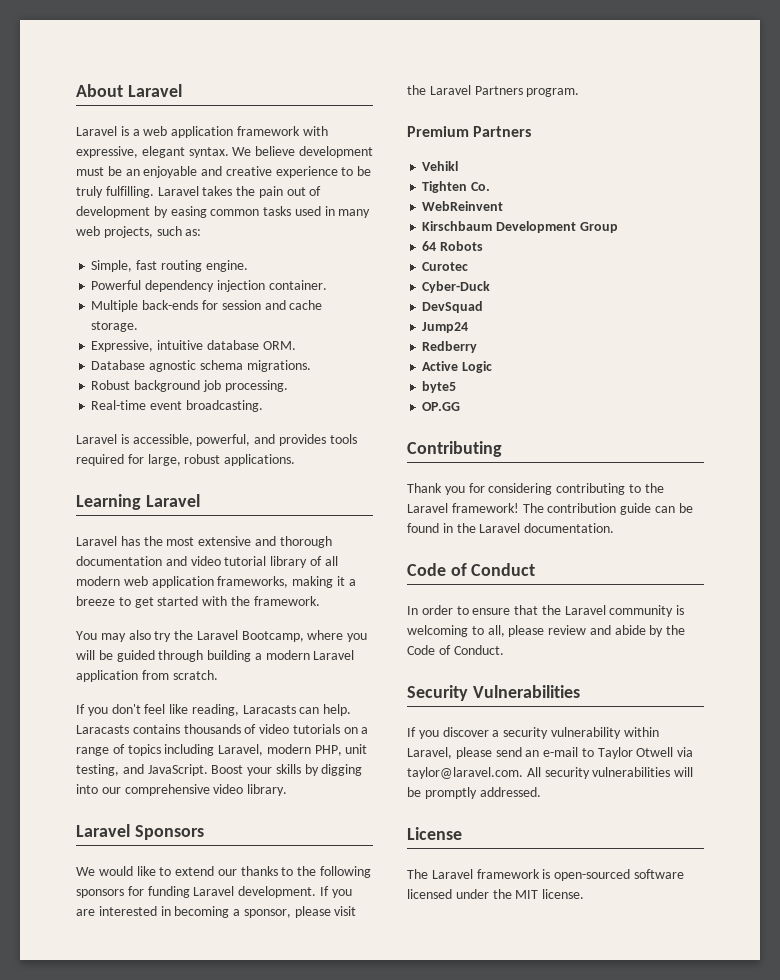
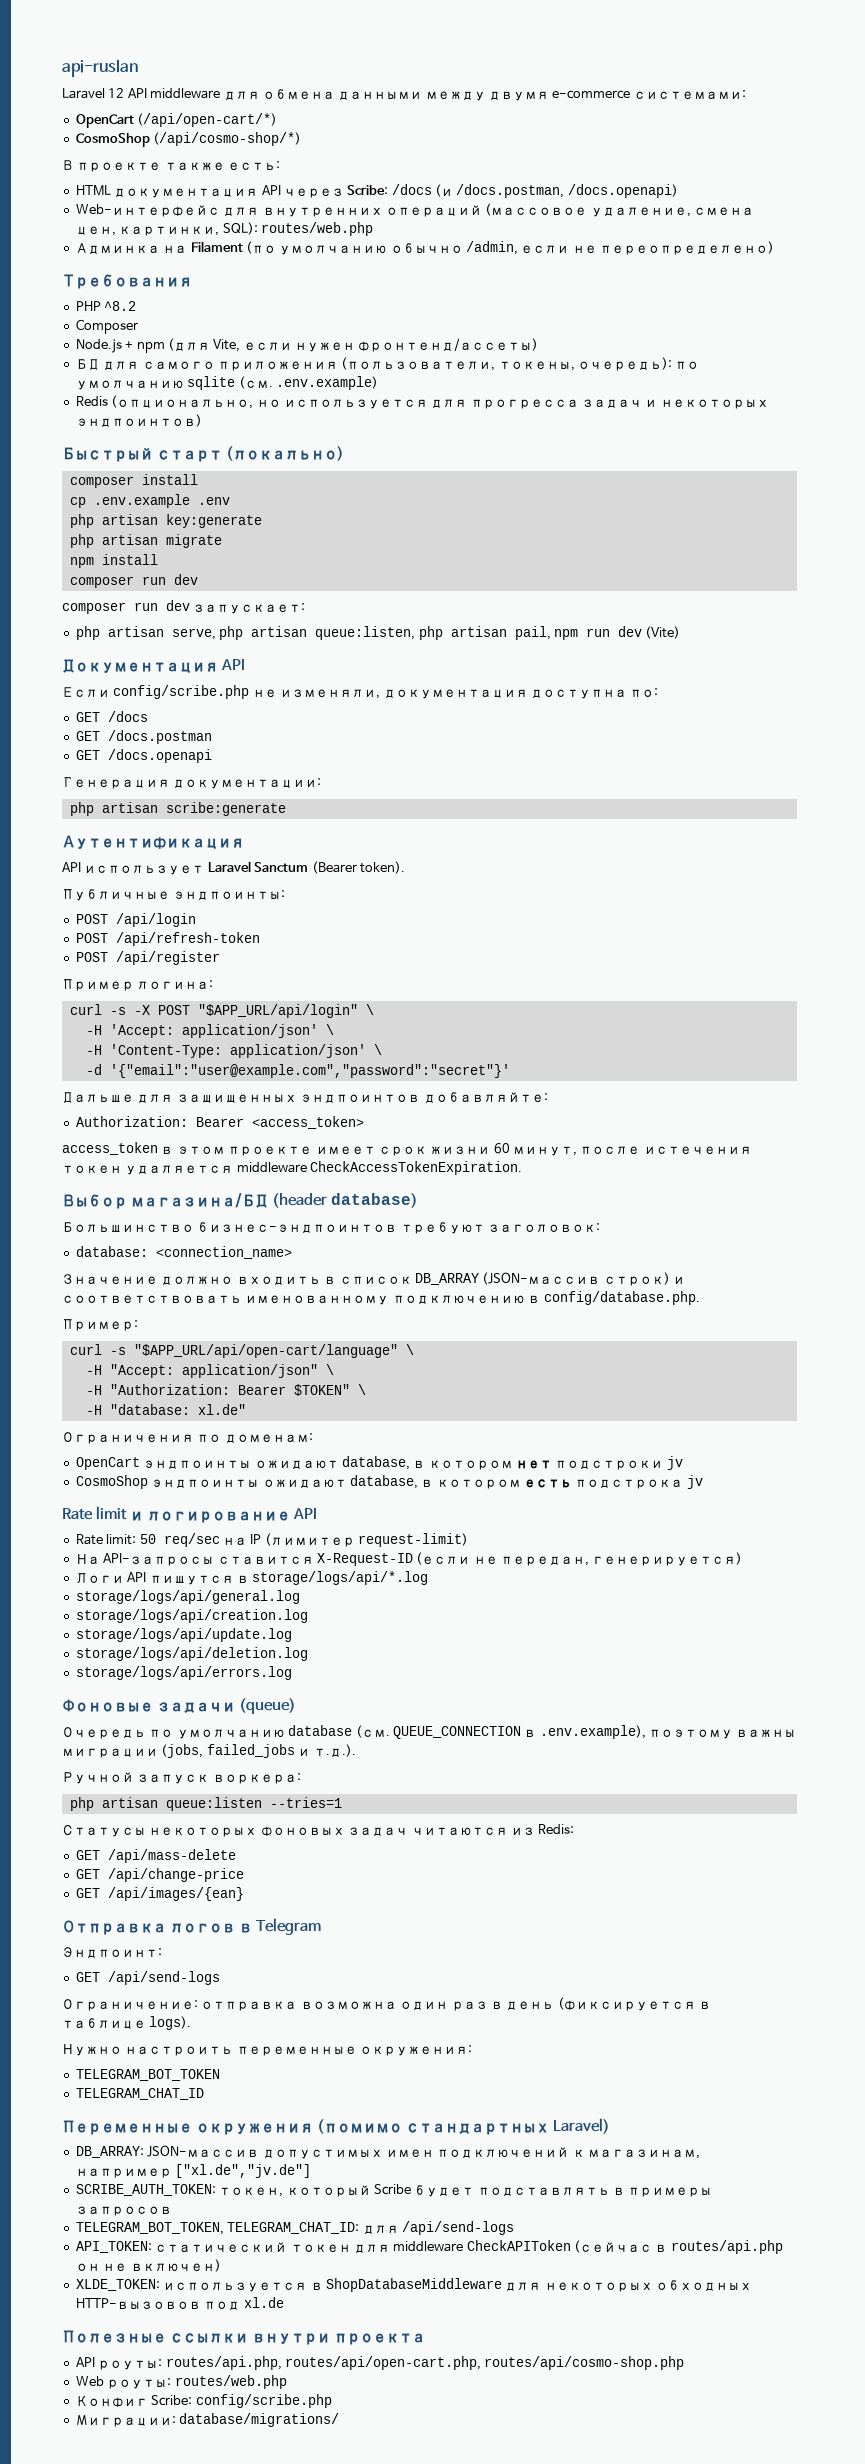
[76,84,182,97] [76,126,328,138] [76,146,373,158] [76,166,372,178] [76,186,322,198] [76,206,371,218] [76,226,202,238] [91,260,248,272] [91,280,327,292] [91,300,323,312] [91,321,139,332] [91,340,296,352] [91,360,311,372] [91,380,288,392] [91,400,263,412] [76,434,357,446] [76,454,296,466] [76,494,200,510] [76,536,332,548] [76,556,338,568] [76,576,356,588] [76,596,320,608] [76,630,368,642] [76,650,355,662] [76,670,218,682] [76,704,352,716] [76,724,369,734] [76,744,368,756] [76,764,363,776] [76,784,288,796] [76,824,204,840] [76,866,372,878] [76,886,352,898] [76,906,357,918] [407,85,580,97] [407,126,532,137] [422,161,459,171] [422,181,491,193] [422,201,504,211] [422,221,618,233] [422,241,484,251] [422,262,469,271] [422,281,491,293] [422,301,484,313] [422,322,469,333] [422,341,478,353] [422,361,493,373] [422,381,457,393] [422,402,461,411] [407,441,502,457] [407,483,664,495] [407,503,693,515] [407,523,615,533] [407,563,536,576] [407,605,685,617] [407,625,686,637] [407,645,504,655] [407,685,580,701] [407,727,659,739] [407,747,694,759] [407,767,694,779] [407,787,541,799] [407,827,462,840] [407,869,684,881] [407,889,585,899] About Laravel // Laravel is a web application framework with expressive, elegant syntax. We believe development must be an enjoyable and creative experience to be truly fulfilling. Laravel takes the pain out of development by easing common tasks used in many web projects, such as: // Simple, fast routing engine. // Powerful dependency injection container. // Multiple back-ends for session and cache storage. // Expressive, intuitive database ORM. // Database agnostic schema migrations. // Robust background job processing. // Real-time event broadcasting. // Laravel is accessible, powerful, and provides tools required for large, robust applications. // Learning Laravel // Laravel has the most extensive and thorough documentation and video tutorial library of all modern web application frameworks, making it a breeze to get started with the framework. // You may also try the Laravel Bootcamp, where you will be guided through building a modern Laravel application from scratch. // If you don't feel like reading, Laracasts can help. Laracasts contains thousands of video tutorials on a range of topics including Laravel, modern PHP, unit testing, and JavaScript. Boost your skills by digging into our comprehensive video library. // Laravel Sponsors // We would like to extend our thanks to the following sponsors for funding Laravel development. If you are interested in becoming a sponsor, please visit the Laravel Partners program. // Premium Partners // Vehikl // Tighten Co. // WebReinvent // Kirschbaum Development Group // 64 Robots // Curotec // Cyber-Duck // DevSquad // Jump24 // Redberry // Active Logic // byte5 // OP.GG // Contributing // Thank you for considering contributing to the Laravel framework! The contribution guide can be found in the Laravel documentation. // Code of Conduct // In order to ensure that the Laravel community is welcoming to all, please review and abide by the Code of Conduct. // Security Vulnerabilities // If you discover a security vulnerability within Laravel, please send an e-mail to Taylor Otwell via taylor@laravel.com. All security vulnerabilities will be promptly addressed. // License // The Laravel framework is open-sourced software licensed under the MIT license. -> [62,59,138,77] [62,88,746,101] [75,113,278,128] [75,132,302,147] [62,160,281,172] [75,184,678,198] [75,203,754,217] [75,222,373,236] [75,241,775,255] [62,274,192,289] [75,301,137,311] [75,319,138,334] [75,338,539,353] [75,357,700,371] [75,376,378,390] [75,395,769,409] [75,414,202,427] [62,446,344,462] [69,474,198,488] [69,494,230,508] [69,514,262,528] [69,534,222,548] [69,554,158,568] [69,574,198,588] [62,600,306,614] [75,626,681,640] [62,659,245,674] [62,685,659,699] [75,711,148,722] [75,730,212,744] [75,749,212,763] [62,777,322,789] [69,802,286,816] [62,835,244,850] [62,861,405,875] [62,889,286,901] [75,913,196,927] [75,932,260,946] [75,951,220,965] [62,979,214,991] [69,1004,374,1018] [85,1024,334,1038] [85,1044,382,1058] [85,1064,510,1078] [62,1092,548,1103] [75,1116,364,1129] [62,1142,752,1156] [62,1161,523,1175] [62,1193,418,1209] [62,1222,601,1234] [75,1246,292,1259] [62,1272,685,1286] [62,1291,700,1305] [62,1319,138,1331] [69,1344,414,1358] [85,1364,334,1378] [85,1384,366,1396] [85,1404,246,1415] [62,1432,313,1444] [75,1456,683,1470] [75,1475,703,1489] [62,1506,317,1523] [75,1533,468,1547] [75,1552,743,1566] [75,1571,429,1585] [75,1590,300,1604] [75,1609,308,1623] [75,1628,292,1642] [75,1647,308,1661] [75,1666,292,1680] [62,1698,296,1714] [62,1725,797,1739] [62,1744,356,1758] [62,1772,301,1784] [69,1797,342,1811] [62,1824,575,1837] [75,1849,236,1863] [75,1868,244,1882] [75,1887,244,1901] [62,1918,321,1935] [62,1947,162,1958] [75,1971,220,1985] [62,1997,711,2011] [62,2016,192,2030] [62,2044,473,2056] [75,2069,220,2081] [75,2088,204,2100] [62,2118,610,2135] [75,2145,700,2159] [75,2164,312,2178] [75,2184,713,2197] [75,2206,172,2216] [75,2221,514,2235] [75,2240,783,2254] [75,2259,221,2272] [75,2278,752,2292] [75,2297,284,2310] [62,2330,425,2345] [75,2356,685,2370] [75,2375,287,2389] [75,2394,332,2408] [75,2413,340,2427] api-ruslan // Laravel 12 API middleware для обмена данными между двумя e-commerce системами: // OpenCart (/api/open-cart/*) // CosmoShop (/api/cosmo-shop/*) // В проекте также есть: // HTML документация API через Scribe: /docs (и /docs.postman, /docs.openapi) // Web-интерфейс для внутренних операций (массовое удаление, смена цен, картинки, SQL): routes/web.php // Админка на Filament (по умолчанию обычно /admin, если не переопределено) // Требования // PHP ^8.2 // Composer // Node.js + npm (для Vite, если нужен фронтенд/ассеты) // БД для самого приложения (пользователи, токены, очередь): по умолчанию sqlite (см. .env.example) // Redis (опционально, но используется для прогресса задач и некоторых эндпоинтов) // Быстрый старт (локально) // composer install // cp .env.example .env // php artisan key:generate // php artisan migrate // npm install // composer run dev // composer run dev запускает: // php artisan serve, php artisan queue:listen, php artisan pail, npm run dev (Vite) // Документация API // Если config/scribe.php не изменяли, документация доступна по: // GET /docs // GET /docs.postman // GET /docs.openapi // Генерация документации: // php artisan scribe:generate // Аутентификация // API использует Laravel Sanctum (Bearer token). // Публичные эндпоинты: // POST /api/login // POST /api/refresh-token // POST /api/register // Пример логина: // curl -s -X POST "$APP_URL/api/login" \ // -H 'Accept: application/json' \ // -H 'Content-Type: application/json' \ // -d '{"email":"user@example.com","password":"secret"}' // Дальше для защищенных эндпоинтов добавляйте: // Authorization: Bearer <access_token> // access_token в этом проекте имеет срок жизни 60 минут, после истечения токен удаляется middleware CheckAccessTokenExpiration. // Выбор магазина/БД (header database) // Большинство бизнес-эндпоинтов требуют заголовок: // database: <connection_name> // Значение должно входить в список DB_ARRAY (JSON-массив строк) и соответствовать именованному подключению в config/database.php. // Пример: // curl -s "$APP_URL/api/open-cart/language" \ // -H "Accept: application/json" \ // -H "Authorization: Bearer $TOKEN" \ // -H "database: xl.de" // Ограничения по доменам: // OpenCart эндпоинты ожидают database, в котором нет подстроки jv // CosmoShop эндпоинты ожидают database, в котором есть подстрока jv // Rate limit и логирование API // Rate limit: 50 req/sec на IP (лимитер request-limit) // На API-запросы ставится X-Request-ID (если не передан, генерируется) // Логи API пишутся в storage/logs/api/*.log // storage/logs/api/general.log // storage/logs/api/creation.log // storage/logs/api/update.log // storage/logs/api/deletion.log // storage/logs/api/errors.log // Фоновые задачи (queue) // Очередь по умолчанию database (см. QUEUE_CONNECTION в .env.example), поэтому важны миграции (jobs, failed_jobs и т.д.). // Ручной запуск воркера: // php artisan queue:listen --tries=1 // Статусы некоторых фоновых задач читаются из Redis: // GET /api/mass-delete // GET /api/change-price // GET /api/images/{ean} // Отправка логов в Telegram // Эндпоинт: // GET /api/send-logs // Ограничение: отправка возможна один раз в день (фиксируется в таблице logs). // Нужно настроить переменные окружения: // TELEGRAM_BOT_TOKEN // TELEGRAM_CHAT_ID // Переменные окружения (помимо стандартных Laravel) // DB_ARRAY: JSON-массив допустимых имен подключений к магазинам, например ["xl.de","jv.de"] // SCRIBE_AUTH_TOKEN: токен, который Scribe будет подставлять в примеры запросов // TELEGRAM_BOT_TOKEN, TELEGRAM_CHAT_ID: для /api/send-logs // API_TOKEN: статический токен для middleware CheckAPIToken (сейчас в routes/api.php он не включен) // XLDE_TOKEN: используется в ShopDatabaseMiddleware для некоторых обходных HTTP-вызовов под xl.de // Полезные ссылки внутри проекта // API роуты: routes/api.php, routes/api/open-cart.php, routes/api/cosmo-shop.php // Web роуты: routes/web.php // Конфиг Scribe: config/scribe.php // Миграции: database/migrations/

